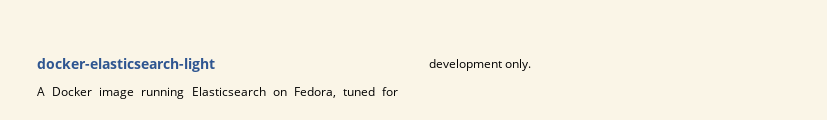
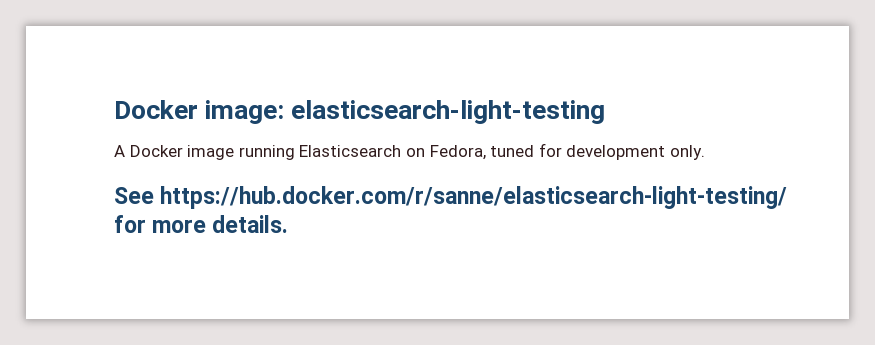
[37,58,215,72] docker-elasticsearch-light -> [114,100,606,124] Docker image: elasticsearch-light-testing
(532, 65) none -> [114,186,788,209] [114,215,289,233] // See https://hub.docker.com/r/sanne/elasticsearch-light-testing/ for more details.

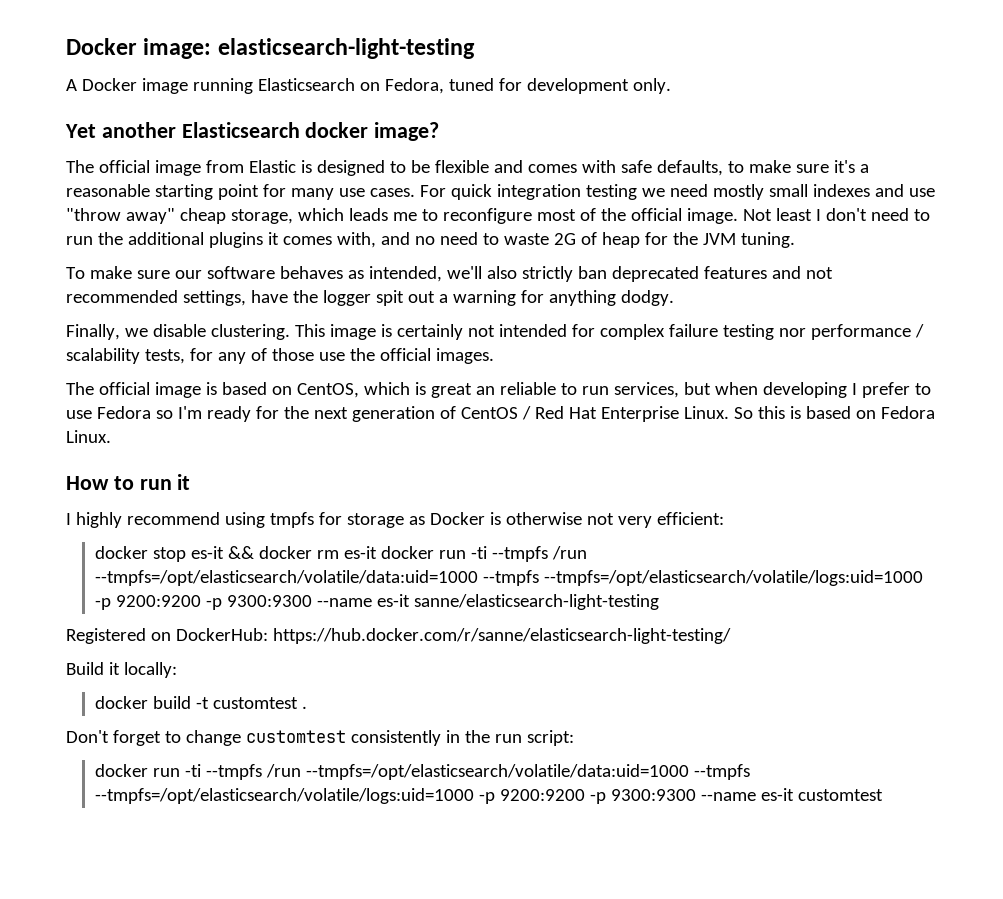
[114,186,788,209] [114,215,289,233] See https://hub.docker.com/r/sanne/elasticsearch-light-testing/ for more details. -> [65,122,440,141] [66,160,869,176] [66,184,935,200] [66,208,930,224] [66,232,795,248] [66,266,833,282] [66,290,674,306] [66,324,924,340] [66,348,494,364] [66,382,931,398] [66,406,935,422] [66,430,111,443] [66,474,191,490] [66,512,724,528] [95,546,587,562] [95,570,924,586] [95,594,659,610] [66,628,731,644] [66,662,177,678] [95,696,308,709] [66,730,574,746] [95,764,750,780] [95,788,883,804] Yet another Elasticsearch docker image? // The official image from Elastic is designed to be flexible and comes with safe defaults, to make sure it's a reasonable starting point for many use cases. For quick integration testing we need mostly small indexes and use "throw away" cheap storage, which leads me to reconfigure most of the official image. Not least I don't need to run the additional plugins it comes with, and no need to waste 2G of heap for the JVM tuning. // To make sure our software behaves as intended, we'll also strictly ban deprecated features and not recommended settings, have the logger spit out a warning for anything dodgy. // Finally, we disable clustering. This image is certainly not intended for complex failure testing nor performance / scalability tests, for any of those use the official images. // The official image is based on CentOS, which is great an reliable to run services, but when developing I prefer to use Fedora so I'm ready for the next generation of CentOS / Red Hat Enterprise Linux. So this is based on Fedora Linux. // How to run it // I highly recommend using tmpfs for storage as Docker is otherwise not very efficient: // docker stop es-it && docker rm es-it docker run -ti --tmpfs /run --tmpfs=/opt/elasticsearch/volatile/data:uid=1000 --tmpfs --tmpfs=/opt/elasticsearch/volatile/logs:uid=1000 -p 9200:9200 -p 9300:9300 --name es-it sanne/elasticsearch-light-testing // Registered on DockerHub: https://hub.docker.com/r/sanne/elasticsearch-light-testing/ // Build it locally: // docker build -t customtest . // Don't forget to change customtest consistently in the run script: // docker run -ti --tmpfs /run --tmpfs=/opt/elasticsearch/volatile/data:uid=1000 --tmpfs --tmpfs=/opt/elasticsearch/volatile/logs:uid=1000 -p 9200:9200 -p 9300:9300 --name es-it customtest

